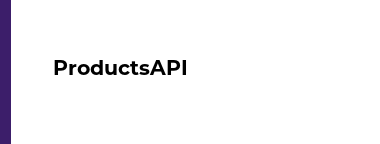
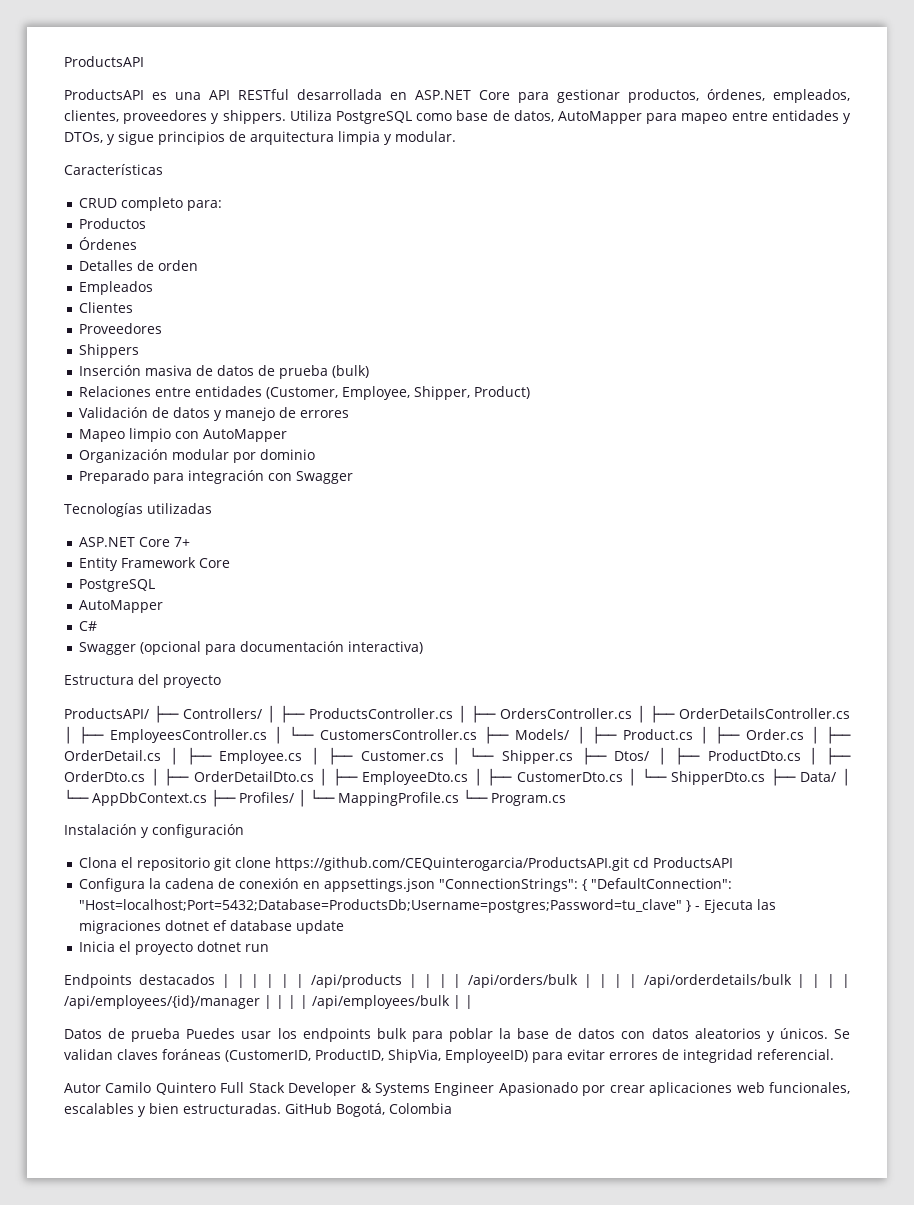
[53,60,188,75] ProductsAPI -> [64,56,144,67] [64,89,850,103] [64,110,852,124] [64,131,456,145] [64,164,163,175] [78,197,222,211] [78,218,146,229] [78,237,137,250] [78,260,198,271] [78,281,153,295] [78,302,133,313] [78,323,162,334] [78,344,139,358] [78,365,369,379] [78,386,530,400] [78,407,349,421] [78,428,287,442] [78,449,315,463] [78,470,353,484] [64,503,212,517] [78,537,190,547] [78,557,230,571] [78,579,155,592] [78,600,163,613] [78,621,97,631] [78,641,423,655] [64,674,221,688] [64,705,850,723] [64,726,852,744] [64,747,851,765] [64,768,850,786] [64,789,566,807] [64,824,244,838] [78,857,733,871] [78,878,732,892] [78,899,776,913] [78,920,344,934] [78,941,269,955] [64,974,851,988] [64,995,473,1009] [64,1028,850,1042] [64,1049,834,1063] [64,1082,851,1096] [64,1103,452,1117] ProductsAPI // ProductsAPI es una API RESTful desarrollada en ASP.NET Core para gestionar productos, órdenes, empleados, clientes, proveedores y shippers. Utiliza PostgreSQL como base de datos, AutoMapper para mapeo entre entidades y DTOs, y sigue principios de arquitectura limpia y modular. // Características // CRUD completo para: // Productos // Órdenes // Detalles de orden // Empleados // Clientes // Proveedores // Shippers // Inserción masiva de datos de prueba (bulk) // Relaciones entre entidades (Customer, Employee, Shipper, Product) // Validación de datos y manejo de errores // Mapeo limpio con AutoMapper // Organización modular por dominio // Preparado para integración con Swagger // Tecnologías utilizadas // ASP.NET Core 7+ // Entity Framework Core // PostgreSQL // AutoMapper // C# // Swagger (opcional para documentación interactiva) // Estructura del proyecto // ProductsAPI/ ├── Controllers/ │ ├── ProductsController.cs │ ├── OrdersController.cs │ ├── OrderDetailsController.cs │ ├── EmployeesController.cs │ └── CustomersController.cs ├── Models/ │ ├── Product.cs │ ├── Order.cs │ ├── OrderDetail.cs │ ├── Employee.cs │ ├── Customer.cs │ └── Shipper.cs ├── Dtos/ │ ├── ProductDto.cs │ ├── OrderDto.cs │ ├── OrderDetailDto.cs │ ├── EmployeeDto.cs │ ├── CustomerDto.cs │ └── ShipperDto.cs ├── Data/ │ └── AppDbContext.cs ├── Profiles/ │ └── MappingProfile.cs └── Program.cs // Instalación y configuración // Clona el repositorio git clone https://github.com/CEQuinterogarcia/ProductsAPI.git cd ProductsAPI // Configura la cadena de conexión en appsettings.json "ConnectionStrings": { "DefaultConnection": "Host=localhost;Port=5432;Database=ProductsDb;Username=postgres;Password=tu_clave" } - Ejecuta las migraciones dotnet ef database update // Inicia el proyecto dotnet run // Endpoints destacados | | | | | | /api/products | | | | /api/orders/bulk | | | | /api/orderdetails/bulk | | | | /api/employees/{id}/manager | | | | /api/employees/bulk | | // Datos de prueba Puedes usar los endpoints bulk para poblar la base de datos con datos aleatorios y únicos. Se validan claves foráneas (CustomerID, ProductID, ShipVia, EmployeeID) para evitar errores de integridad referencial. // Autor Camilo Quintero Full Stack Developer & Systems Engineer Apasionado por crear aplicaciones web funcionales, escalables y bien estructuradas. GitHub Bogotá, Colombia

